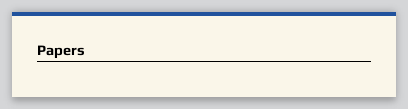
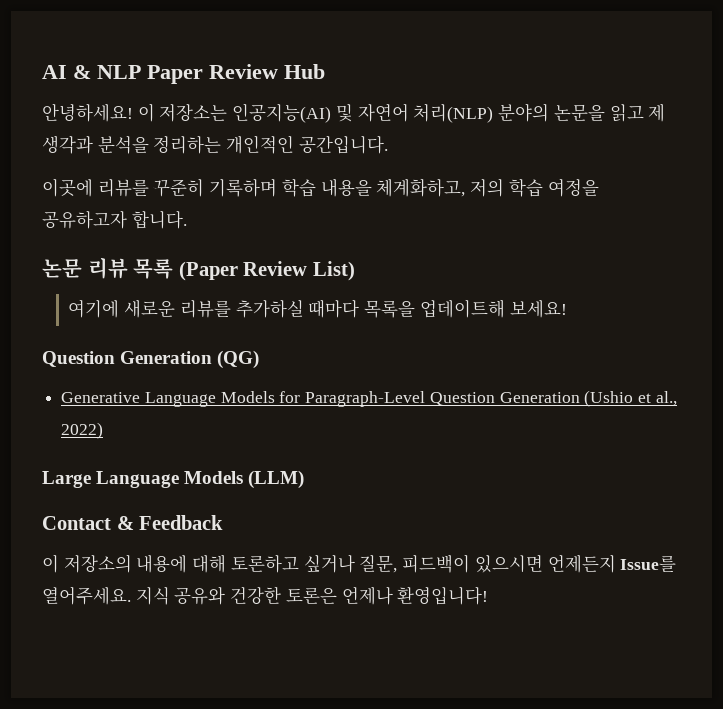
[37,45,85,59] Papers -> [42,64,325,84] [42,103,666,123] [42,135,388,154] [42,178,599,197] [42,210,187,229] [42,258,355,281] [68,299,567,318] [42,350,260,369] [61,390,677,407] [61,422,104,439] [42,470,305,489] [42,515,224,530] [42,554,677,573] [42,586,489,605] AI & NLP Paper Review Hub // 안녕하세요! 이 저장소는 인공지능(AI) 및 자연어 처리(NLP) 분야의 논문을 읽고 제 생각과 분석을 정리하는 개인적인 공간입니다. // 이곳에 리뷰를 꾸준히 기록하며 학습 내용을 체계화하고, 저의 학습 여정을 공유하고자 합니다. // 논문 리뷰 목록 (Paper Review List) // 여기에 새로운 리뷰를 추가하실 때마다 목록을 업데이트해 보세요! // Question Generation (QG) // Generative Language Models for Paragraph-Level Question Generation (Ushio et al., 2022) // Large Language Models (LLM) // Contact & Feedback // 이 저장소의 내용에 대해 토론하고 싶거나 질문, 피드백이 있으시면 언제든지 Issue를 열어주세요. 지식 공유와 건강한 토론은 언제나 환영입니다!

